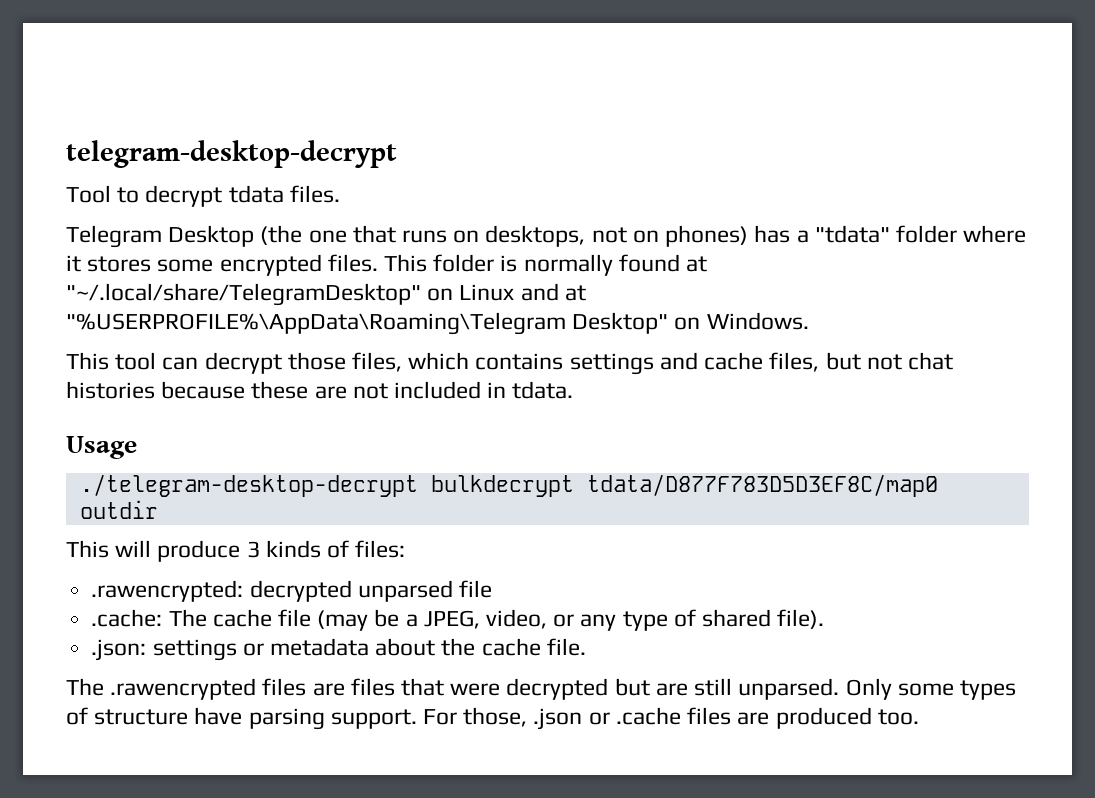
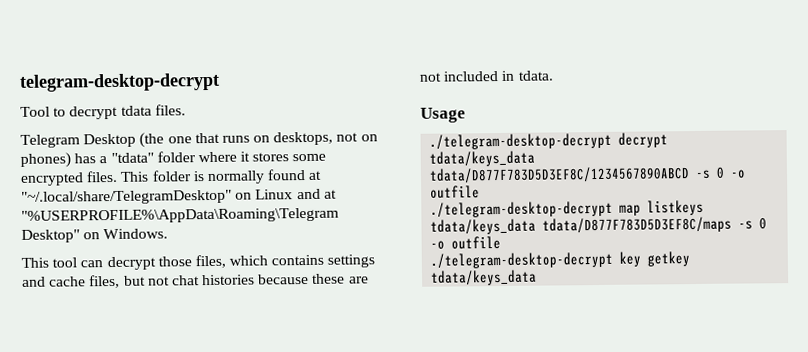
[430,474,938,497] [79,500,158,519] [66,540,406,562] [91,580,492,602] [91,609,825,631] [91,638,586,661] [66,678,1016,700] [66,707,919,730] bulkdecrypt tdata/D877F783D5D3EF8C/map0 outdir // This will produce 3 kinds of files: // .rawencrypted: decrypted unparsed file // .cache: The cache file (may be a JPEG, video, or any type of shared file). // .json: settings or metadata about the cache file. // The .rawencrypted files are files that were decrypted but are still unparsed. Only some types of structure have parsing support. For those, .json or .cache files are produced too. -> [618,132,669,148] [429,150,536,167] [429,166,747,184] [430,185,481,199] [430,199,705,218] [430,216,768,235] [430,235,502,250] [430,251,691,269] [430,269,538,286] decrypt tdata/keys_data tdata/D877F783D5D3EF8C/1234567890ABCD -s 0 -o outfile // ./telegram-desktop-decrypt map listkeys tdata/keys_data tdata/D877F783D5D3EF8C/maps -s 0 -o outfile // ./telegram-desktop-decrypt key getkey tdata/keys_data

